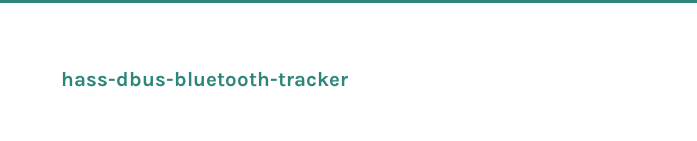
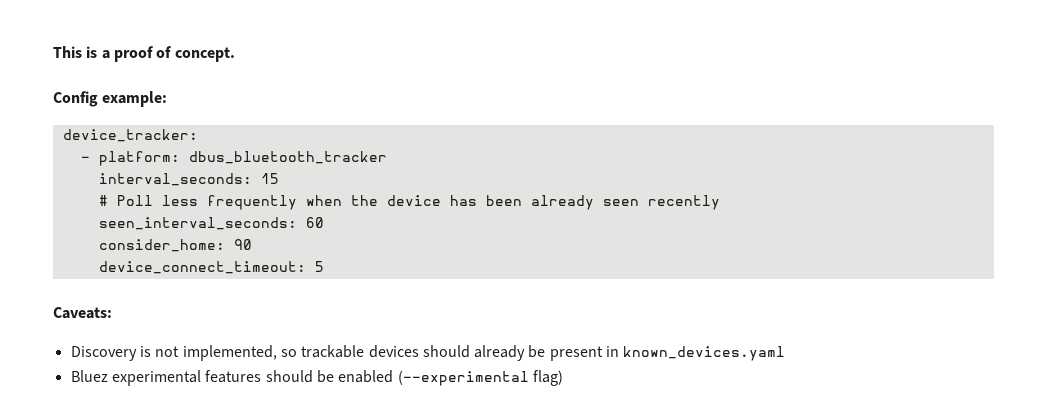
[61,71,348,87] hass-dbus-bluetooth-tracker -> [53,46,235,62] [53,91,168,107] [62,129,198,142] [80,151,387,166] [98,173,279,186] [98,195,720,210] [98,217,324,230] [98,239,252,252] [98,261,324,274] [53,307,112,319] [70,345,786,361] [70,370,563,386] This is a proof of concept. // Config example: // device_tracker: // - platform: dbus_bluetooth_tracker // interval_seconds: 15 // # Poll less frequently when the device has been already seen recently // seen_interval_seconds: 60 // consider_home: 90 // device_connect_timeout: 5 // Caveats: // Discovery is not implemented, so trackable devices should already be present in known_devices.yaml // Bluez experimental features should be enabled (--experimental flag)

